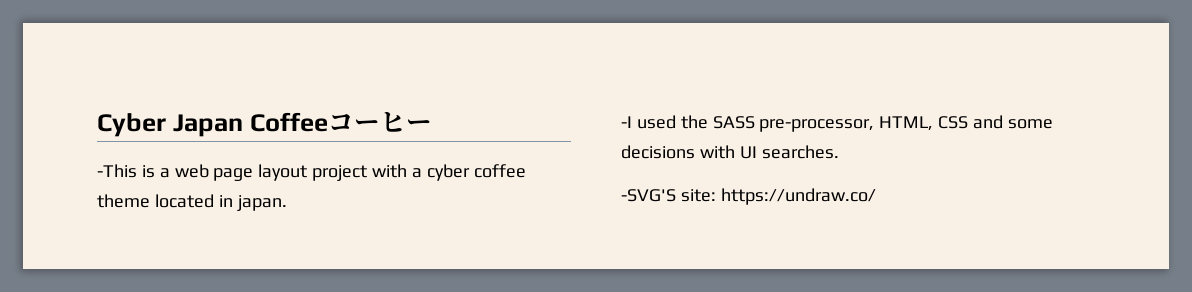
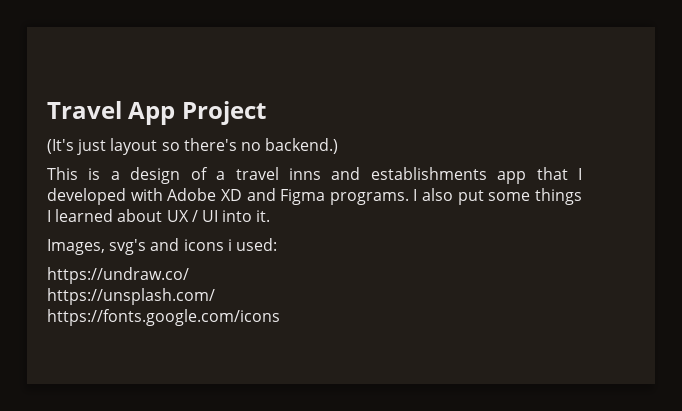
[97,111,432,137] [97,164,526,181] [97,194,287,211] [621,115,1053,132] [621,145,839,159] [621,189,716,202] Cyber Japan Coffeeコーヒー // -This is a web page layout project with a cyber coffee theme located in japan. // -I used the SASS pre-processor, HTML, CSS and some decisions with UI searches. // -SVG'S site: -> [47,101,266,125] [47,138,339,155] [47,167,582,184] [47,188,582,205] [47,209,271,222] [47,238,277,255] Travel App Project // (It's just layout so there's no backend.) // This is a design of a travel inns and establishments app that I developed with Adobe XD and Figma programs. I also put some things I learned about UX / UI into it. // Images, svg's and icons i used: //
(876, 196) none -> [47,288,215,305] [47,309,280,326] // https://unsplash.com/ // https://fonts.google.com/icons

